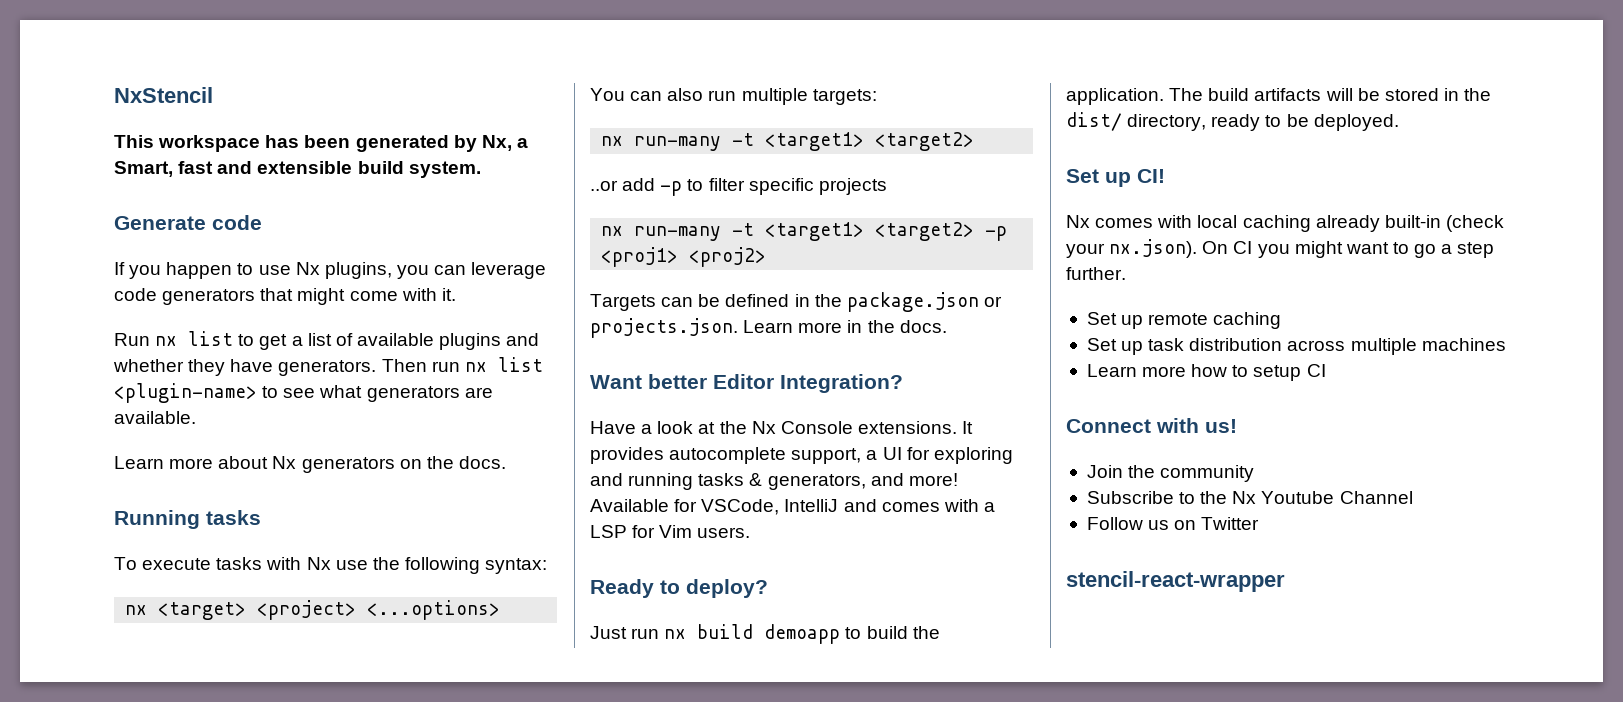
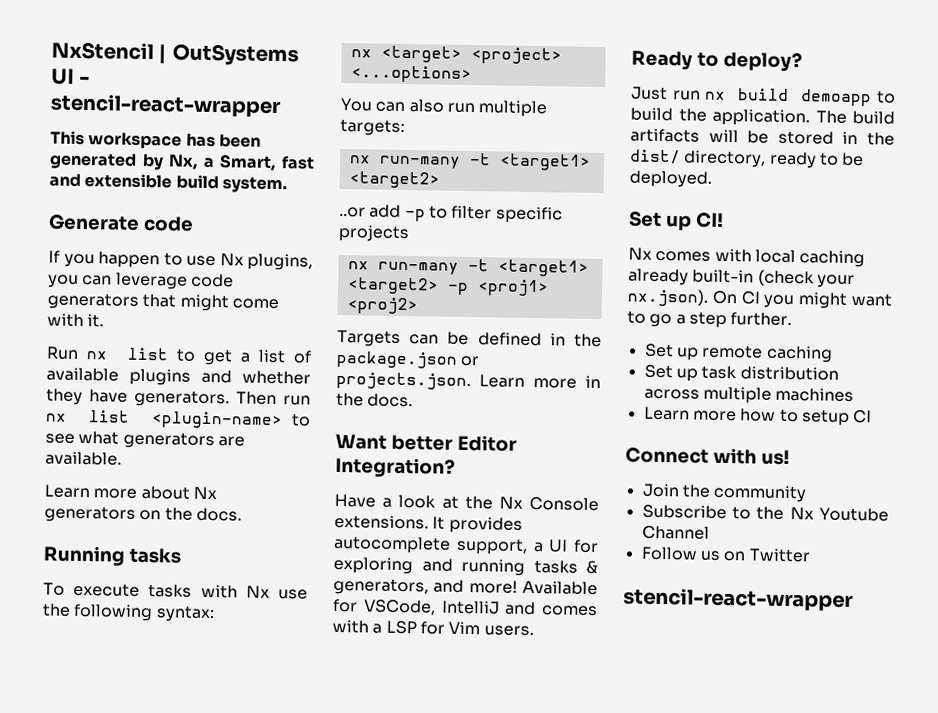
(213, 95) none -> [158,43,299,67] [51,68,91,85] [50,93,282,119] | OutSystems UI - stencil-react-wrapper

